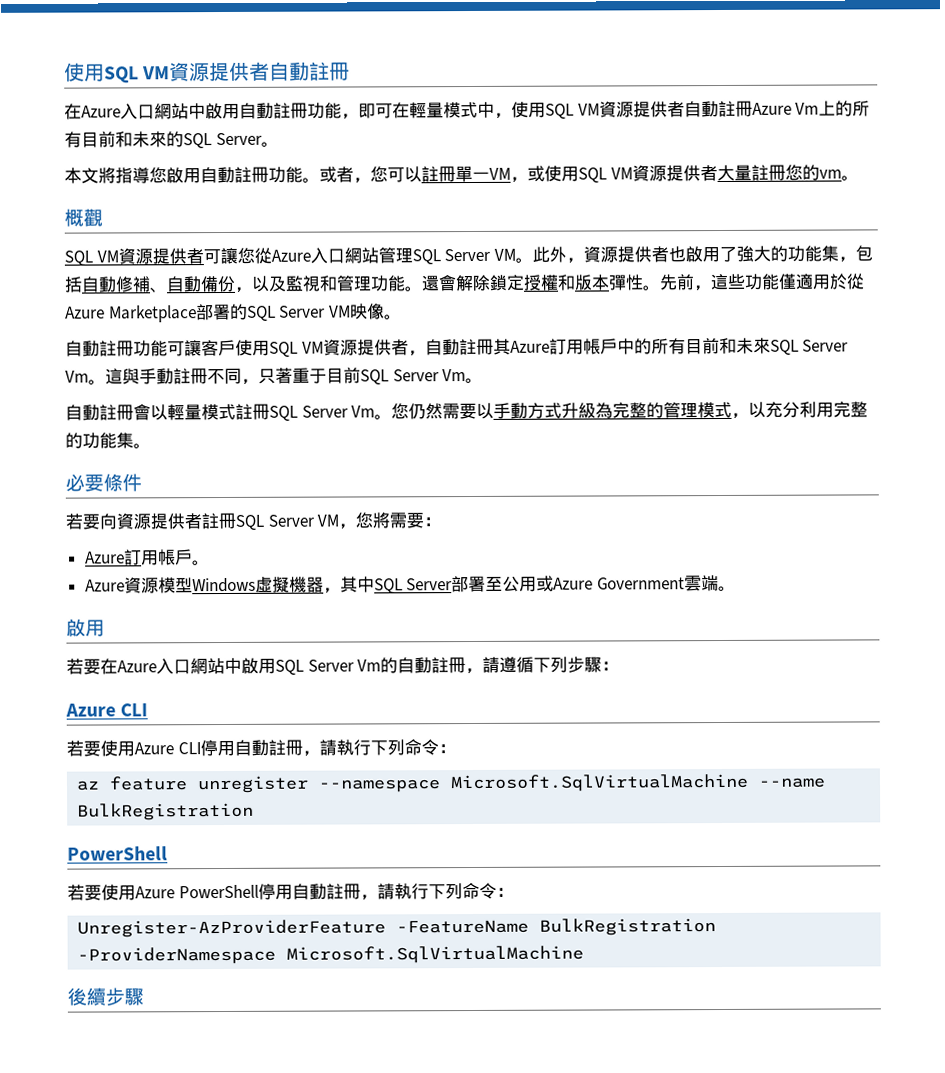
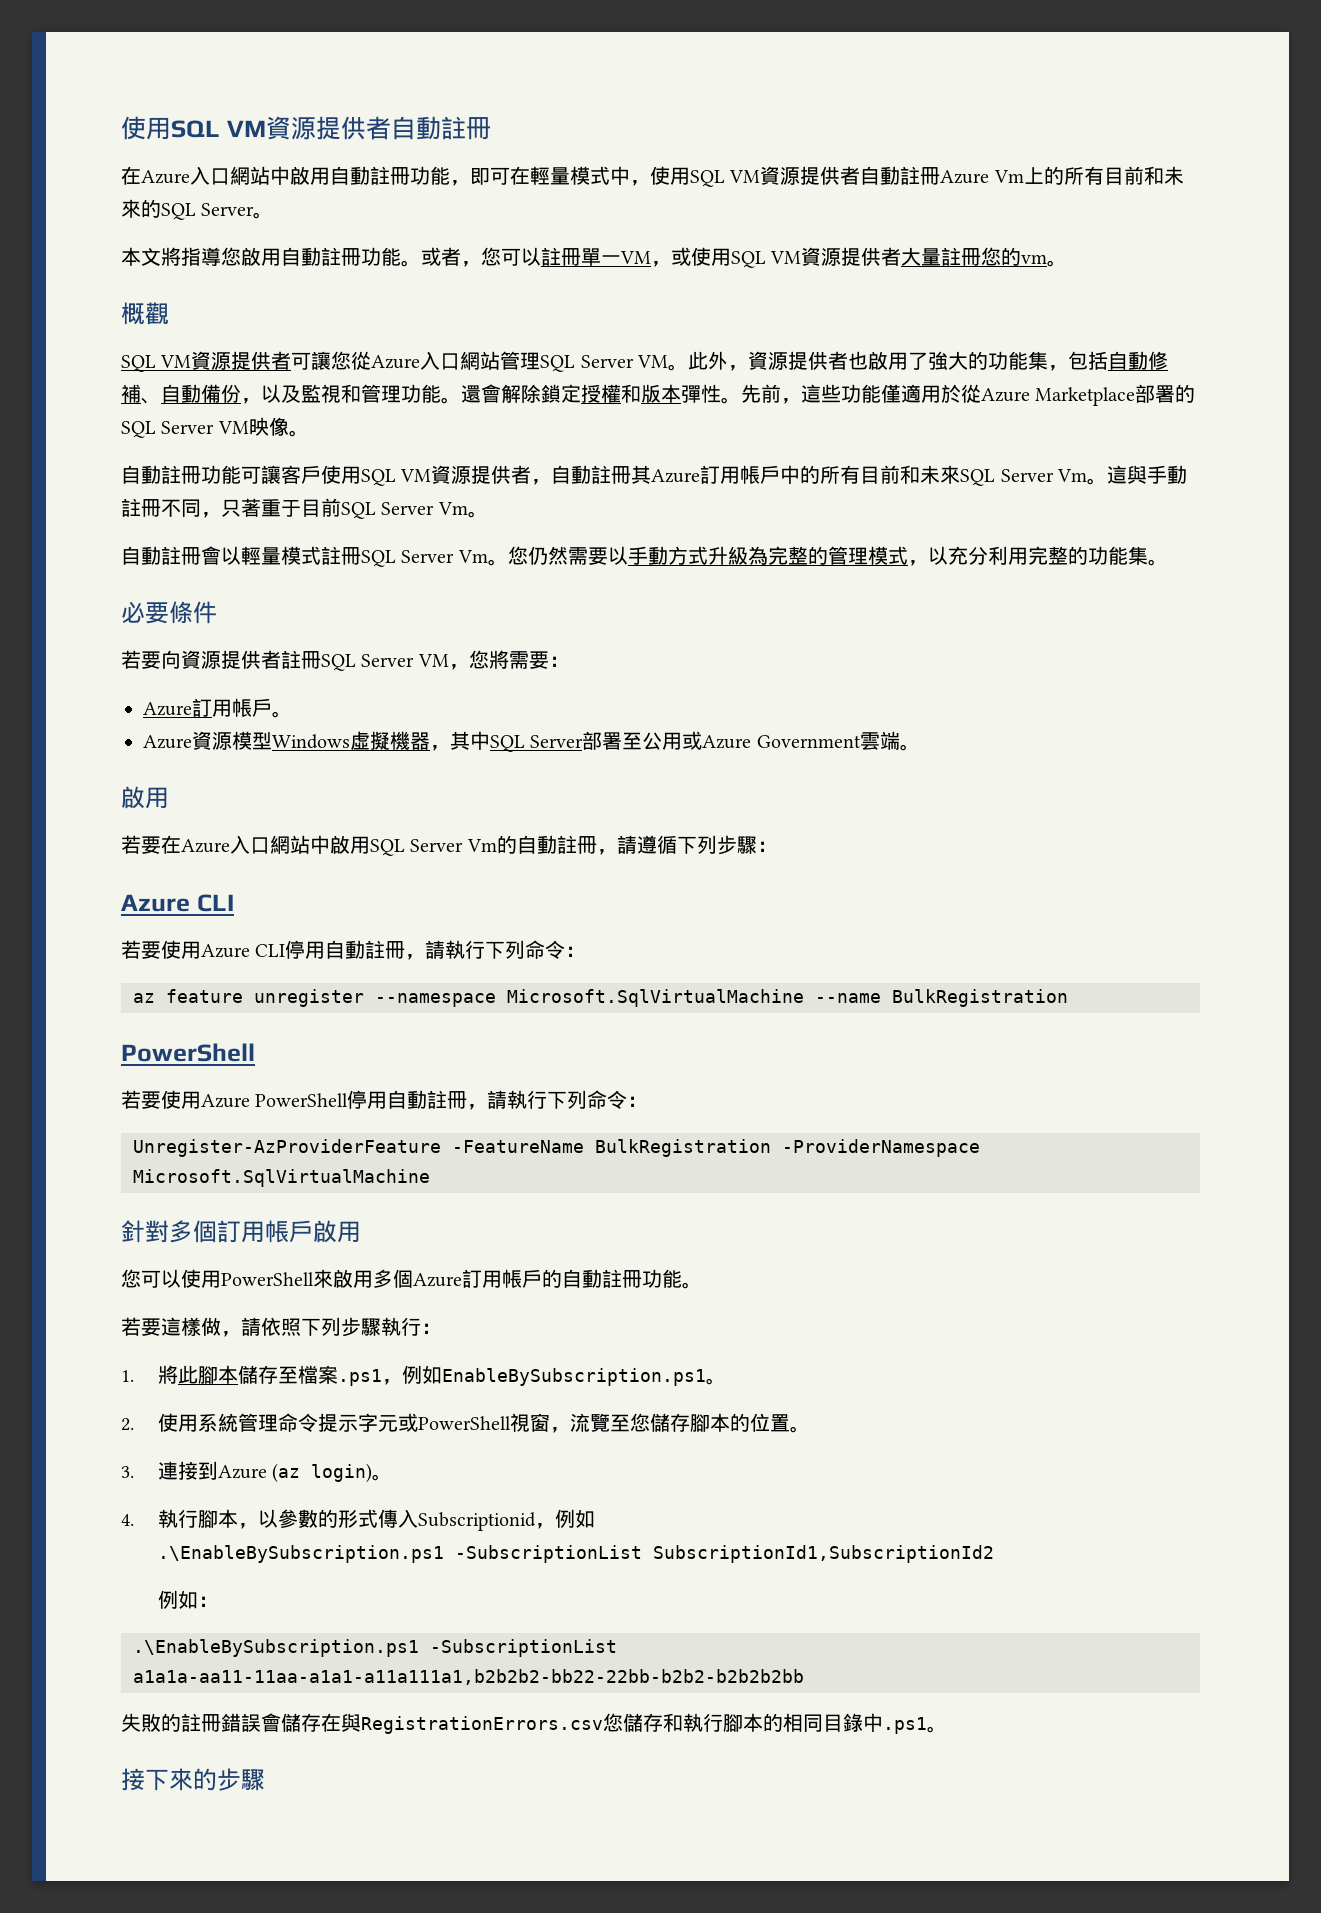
[67,987,106,1006] 後續 -> [121,1220,361,1243] [121,1269,702,1289] [121,1317,441,1337] [121,1365,726,1386] [121,1413,810,1433] [121,1461,393,1483] [121,1509,595,1531] [157,1545,994,1563] [157,1590,218,1609] [133,1639,617,1657] [133,1669,804,1685] [121,1713,947,1734] [121,1768,217,1791] 針對多個訂用帳戶啟用 // 您可以使用PowerShell來啟用多個Azure訂用帳戶的自動註冊功能。 // 若要這樣做，請依照下列步驟執行： // 1.將此腳本儲存至檔案.ps1，例如EnableBySubscription.ps1。 // 2.使用系統管理命令提示字元或PowerShell視窗，流覽至您儲存腳本的位置。 // 3.連接到Azure (az login)。 // 4.執行腳本，以參數的形式傳入Subscriptionid，例如 // .\EnableBySubscription.ps1 -SubscriptionList SubscriptionId1,SubscriptionId2 // 例如： // .\EnableBySubscription.ps1 -SubscriptionList a1a1a-aa11-11aa-a1a1-a11a111a1,b2b2b2-bb22-22bb-b2b2-b2b2b2bb // 失敗的註冊錯誤會儲存在與RegistrationErrors.csv您儲存和執行腳本的相同目錄中.ps1。 // 接下來的

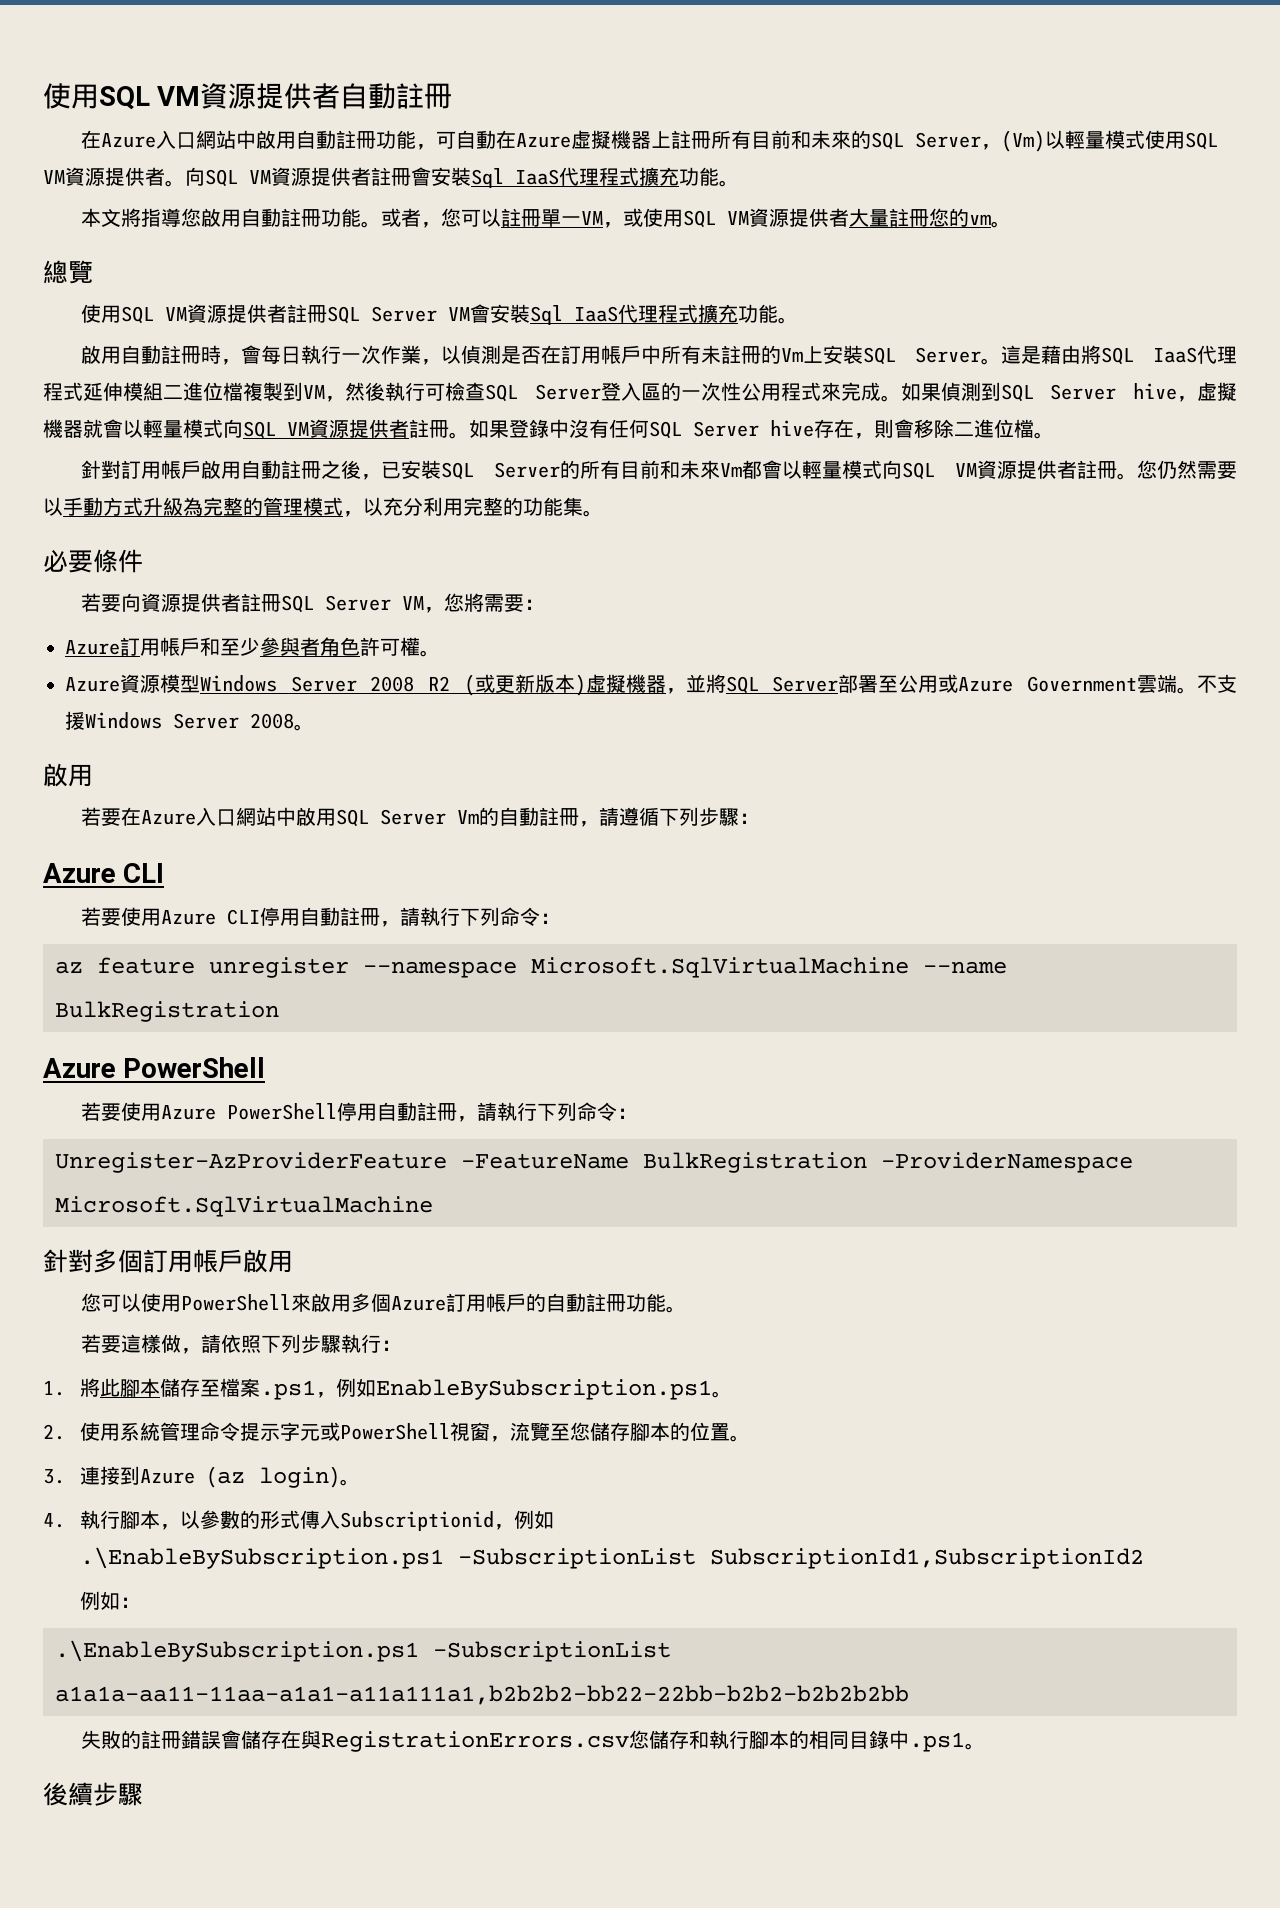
[470,166,1064,187] 即可在輕量模式中，使用SQL VM資源提供者自動註冊Azure Vm上的 -> [436,130,712,149] 可自動在Azure虛擬機器上註冊
(255, 209) none -> [981,130,1219,152] [43,167,719,188] ，(Vm)以輕量模式使用SQL VM資源提供者。向SQL VM資源提供者註冊會安裝Sql IaaS代理程式擴充功能
[121,302,169,325] [121,351,1169,372] [121,384,1196,406] [121,417,309,438] [121,465,1188,486] [121,498,488,519] [121,546,488,567] 概觀 // SQL VM資源提供者可讓您從Azure入口網站管理SQL Server VM。此外，資源提供者也啟用了強大的功能集，包括自動修補、自動備份，以及監視和管理功能。還會解除鎖定授權和版本彈性。先前，這些功能僅適用於從Azure Marketplace部署的SQL Server VM映像。 // 自動註冊功能可讓客戶使用SQL VM資源提供者，自動註冊其Azure訂用帳戶中的所有目前和未來SQL Server Vm。這與手動註冊不同，只著重于目前SQL Server Vm。 // 自動註冊會以輕量模式註冊SQL Server Vm -> [43,260,93,284] [81,304,799,325] [81,345,1237,365] [43,382,1238,402] [43,419,1054,439] [81,460,1117,480] 總覽 // 使用SQL VM資源提供者註冊SQL Server VM會安裝Sql IaaS代理程式擴充功能。 // 啟用自動註冊時，會每日執行一次作業，以偵測是否在訂用帳戶中所有未註冊的Vm上安裝SQL Server。這是藉由將SQL IaaS代理程式延伸模組二進位檔複製到VM，然後執行可檢查SQL Server登入區的一次性公用程式來完成。如果偵測到SQL Server hive，虛擬機器就會以輕量模式向SQL VM資源提供者註冊。如果登錄中沒有任何SQL Server hive存在，則會移除二進位檔。 // 針對訂用帳戶啟用自動註冊之後，已安裝SQL Server的所有目前和未來Vm都會以輕量模式向SQL VM資源提供者註冊
(272, 707) none -> [200,637,420,656] 和至少參與者角色許可權
(350, 741) none -> [290,674,586,696] Server 2008 R2 (或更新版本)
[450,731,490,750] 其中 -> [685,674,726,693] 並將
(920, 747) none -> [1197,674,1237,693] [65,711,314,731] 不支援Windows Server 2008。
(1068, 998) none -> [43,1058,116,1078] Azure
[121,1768,217,1791] 接下來的 -> [43,1782,93,1806] 後續

